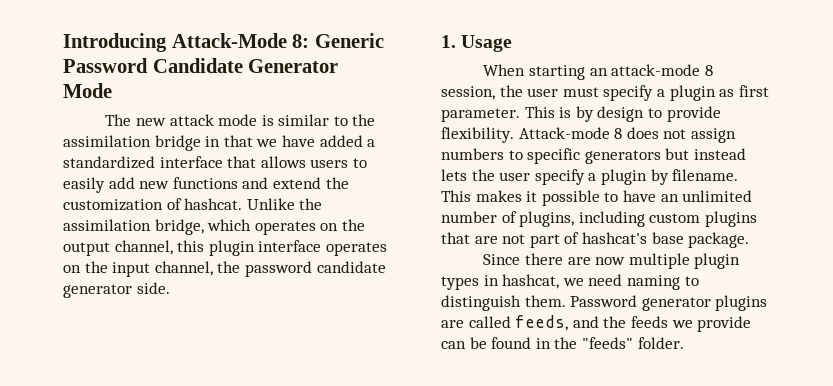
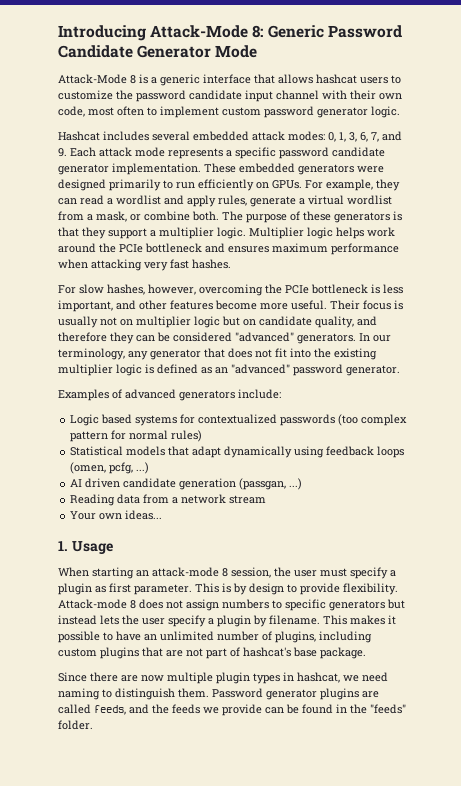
[105,114,376,126] [63,135,376,151] [63,156,155,169] The new attack mode is similar to the assimilation bridge in that we have added a standardized -> [58,74,200,86] Attack-Mode 8 is a generic
(306, 162) none -> [316,74,357,84] hashcat
[63,177,349,193] [63,198,323,211] [63,219,365,235] [63,240,387,256] [63,261,386,277] [63,282,170,298] easily add new functions and extend the customization of hashcat. Unlike the assimilation bridge, which operates on the output channel, this plugin interface operates on the input channel, the password candidate generator side. -> [58,90,402,102] [58,106,400,118] [58,131,402,142] [58,147,385,159] [58,163,384,175] [58,179,400,191] [58,195,392,207] [58,211,402,223] [58,227,395,239] [58,243,399,255] [58,259,231,271] [58,284,403,296] [58,300,403,312] [58,316,377,328] [58,332,391,344] [58,348,377,360] [58,364,400,376] [58,389,281,401] [70,414,408,426] [70,430,203,442] [70,446,405,458] [70,462,150,474] [70,478,303,490] [70,494,267,506] [70,510,163,520] customize the password candidate input channel with their own code, most often to implement custom password generator logic. // Hashcat includes several embedded attack modes: 0, 1, 3, 6, 7, and 9. Each attack mode represents a specific password candidate generator implementation. These embedded generators were designed primarily to run efficiently on GPUs. For example, they can read a wordlist and apply rules, generate a virtual wordlist from a mask, or combine both. The purpose of these generators is that they support a multiplier logic. Multiplier logic helps work around the PCIe bottleneck and ensures maximum performance when attacking very fast hashes. // For slow hashes, however, overcoming the PCIe bottleneck is less important, and other features become more useful. Their focus is usually not on multiplier logic but on candidate quality, and therefore they can be considered "advanced" generators. In our terminology, any generator that does not fit into the existing multiplier logic is defined as an "advanced" password generator. // Examples of advanced generators include: // Logic based systems for contextualized passwords (too complex pattern for normal rules) // Statistical models that adapt dynamically using feedback loops (omen, pcfg, ...) // AI driven candidate generation (passgan, ...) // Reading data from a network stream // Your own ideas...

